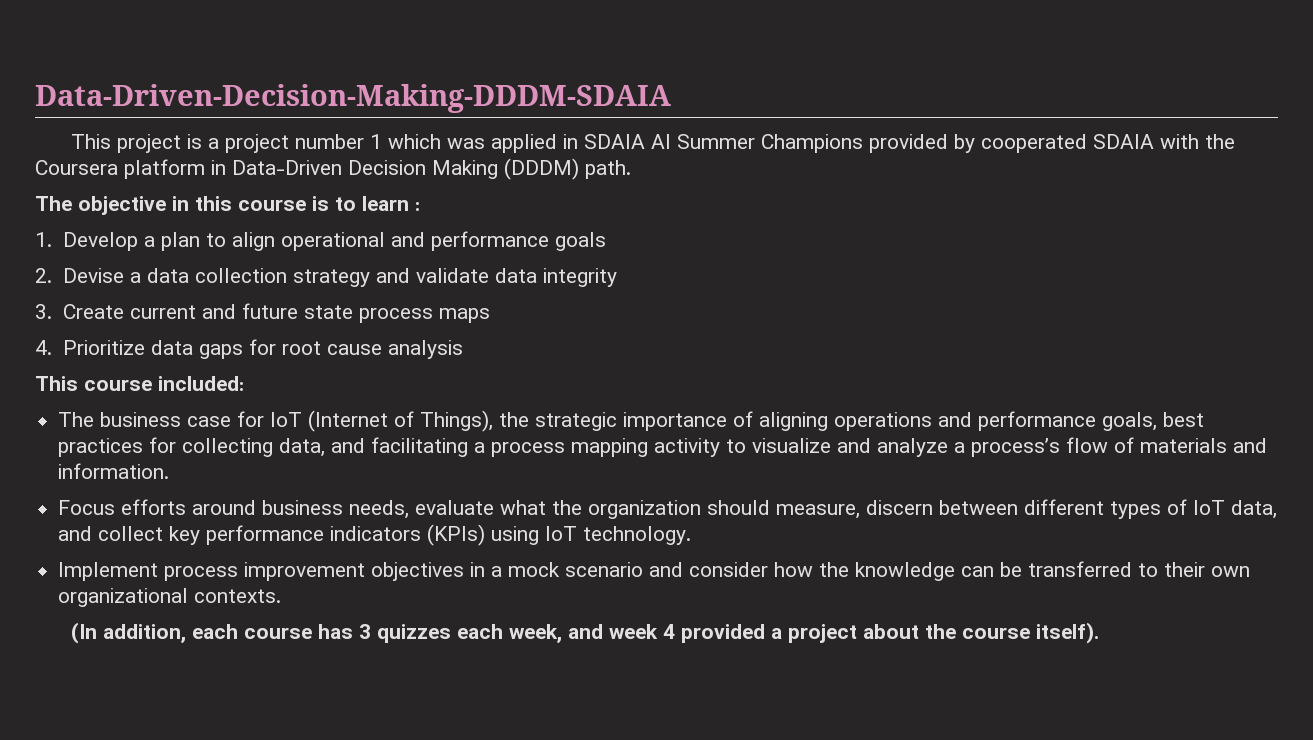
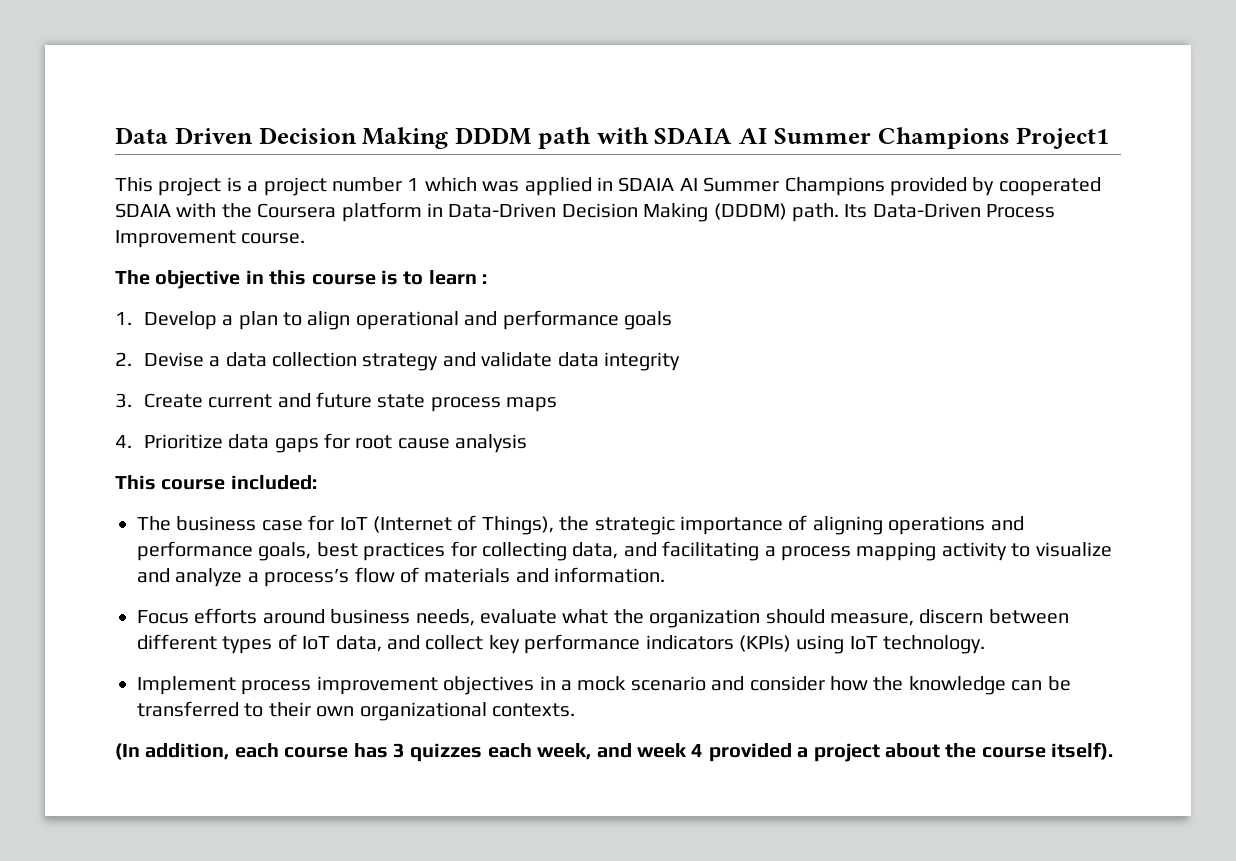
[35,84,671,113] Data-Driven-Decision-Making-DDDM-SDAIA -> [115,127,1110,149] Data Driven Decision Making DDDM path with SDAIA AI Summer Champions Project1
(631, 169) none -> [844,203,1056,218] [115,230,306,248] Its Data-Driven Process Improvement course.

